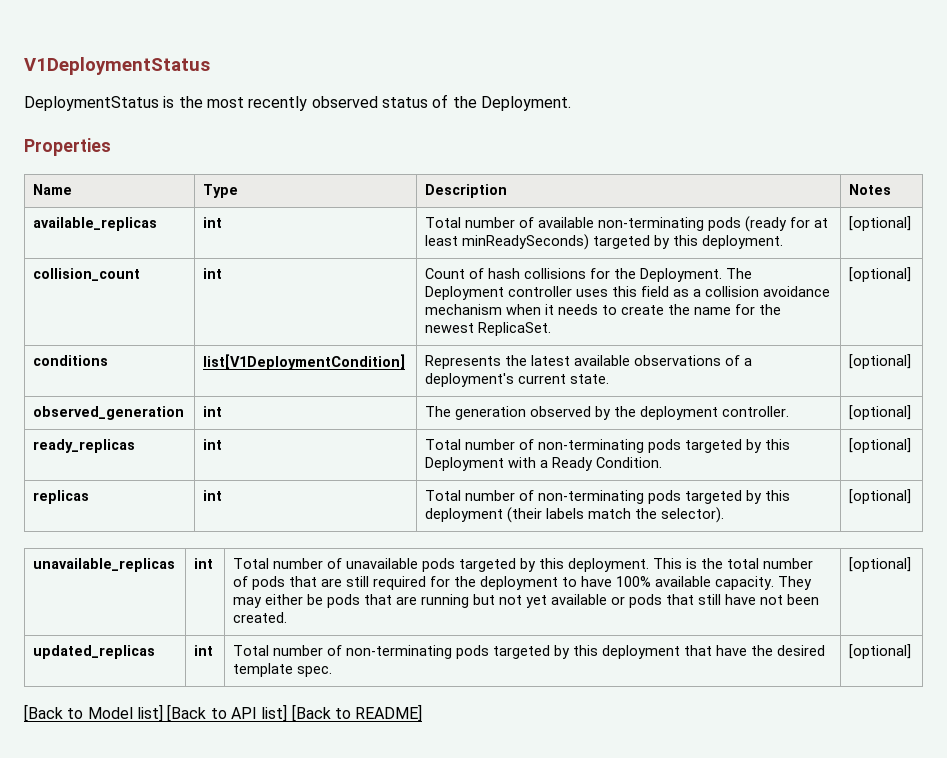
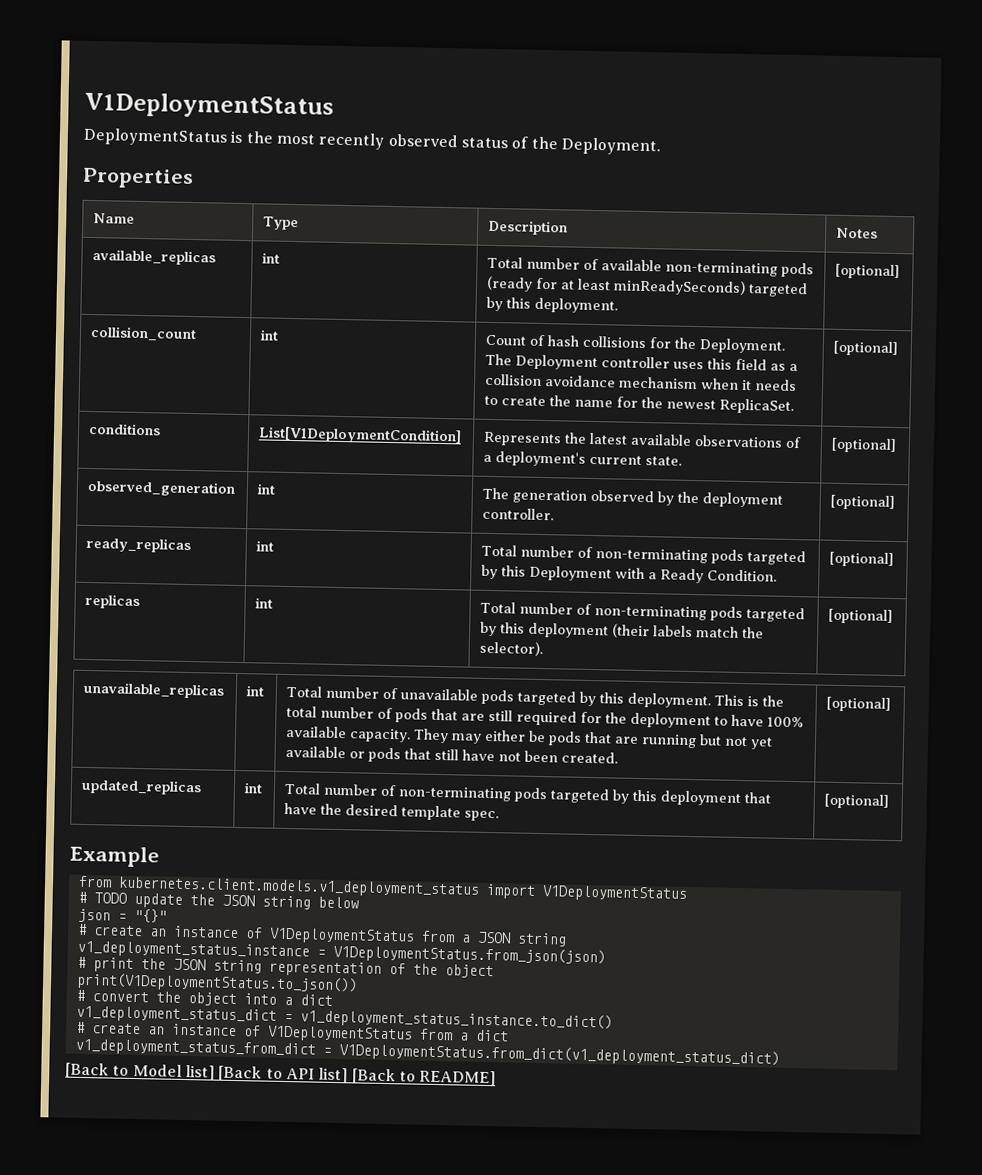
[203,354,406,370] list[V1DeploymentCondition] -> [258,426,463,445] List[V1DeploymentCondition]
(912, 651) none -> [69,845,160,868] [77,875,688,902] [77,891,359,910] [77,908,167,923] [77,923,567,947] [76,940,606,966] [76,956,494,979] [75,972,358,994] [75,989,333,1007] [75,1005,613,1031] [75,1021,509,1043] [74,1038,780,1067] // Example // from kubernetes.client.models.v1_deployment_status import V1DeploymentStatus // # TODO update the JSON string below // json = "{}" // # create an instance of V1DeploymentStatus from a JSON string // v1_deployment_status_instance = V1DeploymentStatus.from_json(json) // # print the JSON string representation of the object // print(V1DeploymentStatus.to_json()) // # convert the object into a dict // v1_deployment_status_dict = v1_deployment_status_instance.to_dict() // # create an instance of V1DeploymentStatus from a dict // v1_deployment_status_from_dict = V1DeploymentStatus.from_dict(v1_deployment_status_dict)

